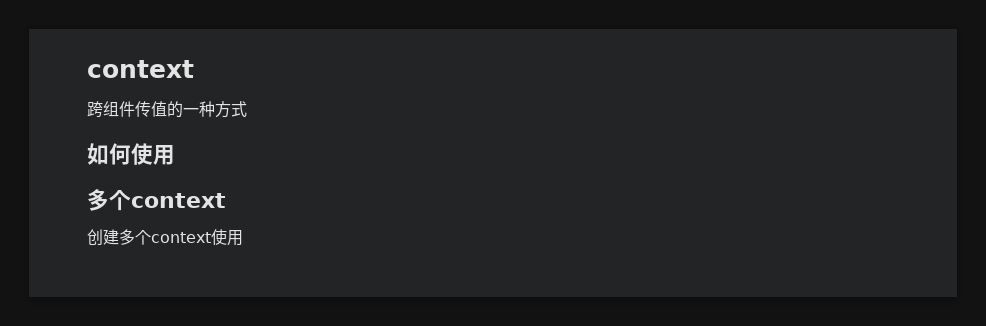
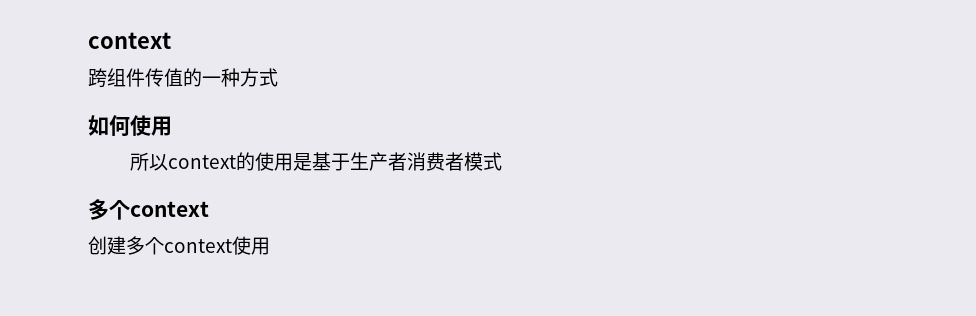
(175, 155) none -> [129,152,502,171] // 所以context的使用是基于生产者消费者模式

